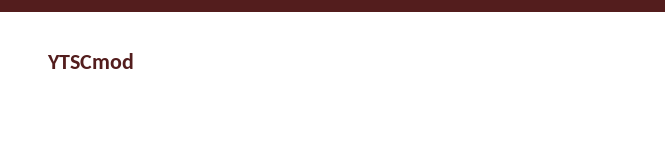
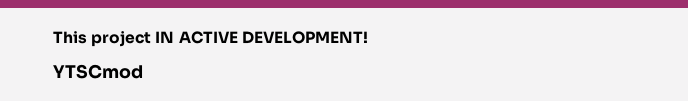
(47, 61) none -> [53,31,368,47] This project IN ACTIVE DEVELOPMENT! //

